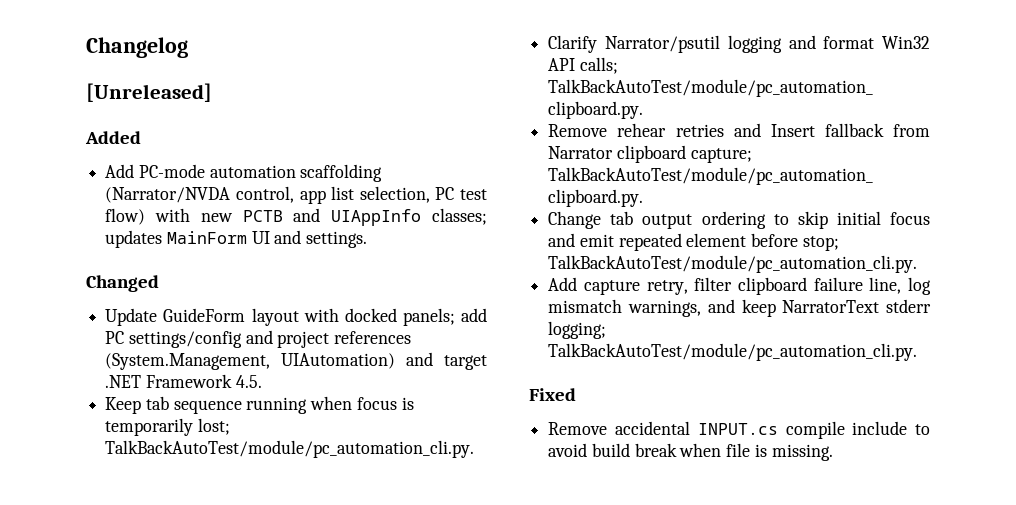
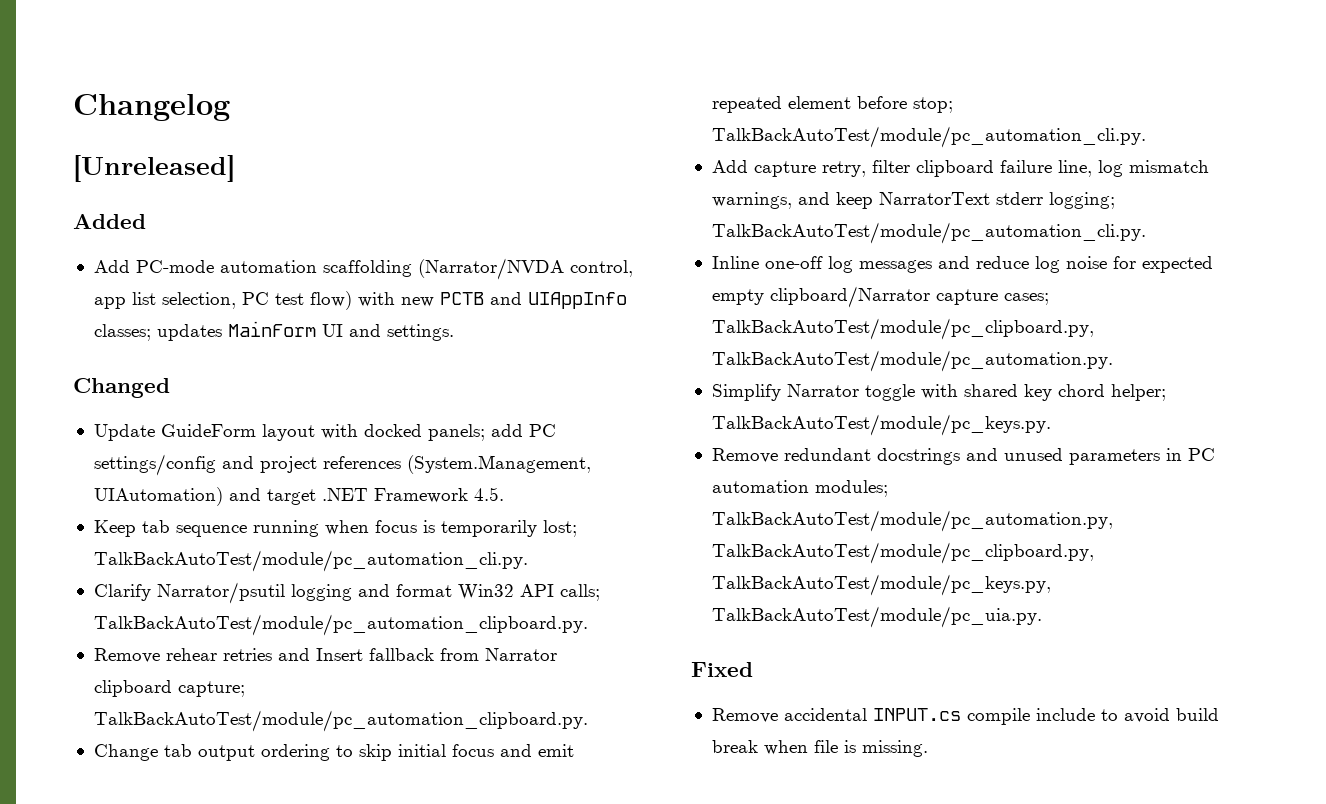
(918, 352) none -> [711,256,1213,273] [711,286,1049,308] [711,318,1094,340] [711,350,1113,372] [711,384,1166,401] [711,414,1051,436] [711,448,1215,465] [711,480,888,497] [711,510,1113,532] [711,542,1094,564] [711,574,1051,596] [711,606,1042,628] // Inline one-off log messages and reduce log noise for expected empty clipboard/Narrator capture cases; TalkBackAutoTest/module/pc_clipboard.py, TalkBackAutoTest/module/pc_automation.py. // Simplify Narrator toggle with shared key chord helper; TalkBackAutoTest/module/pc_keys.py. // Remove redundant docstrings and unused parameters in PC automation modules; TalkBackAutoTest/module/pc_automation.py, TalkBackAutoTest/module/pc_clipboard.py, TalkBackAutoTest/module/pc_keys.py, TalkBackAutoTest/module/pc_uia.py.

